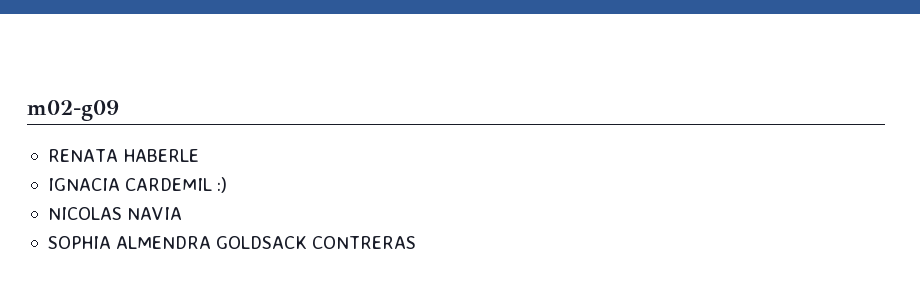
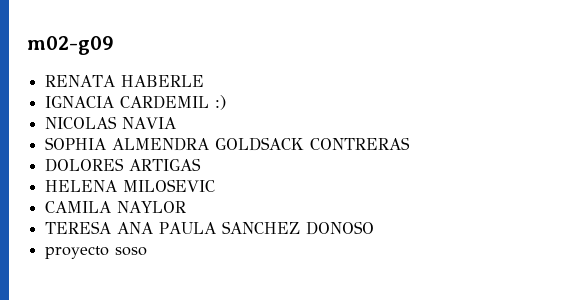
(417, 242) none -> [45,158,202,172] [45,179,216,192] [45,201,187,213] [45,221,375,235] [45,246,148,259] // DOLORES ARTIGAS // HELENA MILOSEVIC // CAMILA NAYLOR // TERESA ANA PAULA SANCHEZ DONOSO // proyecto soso

